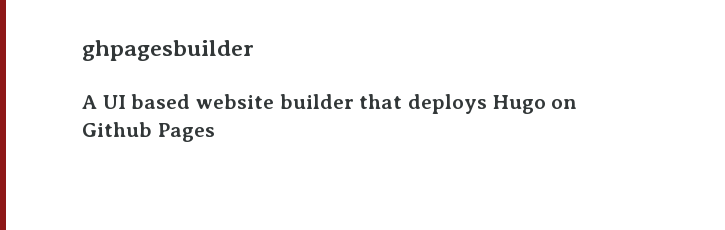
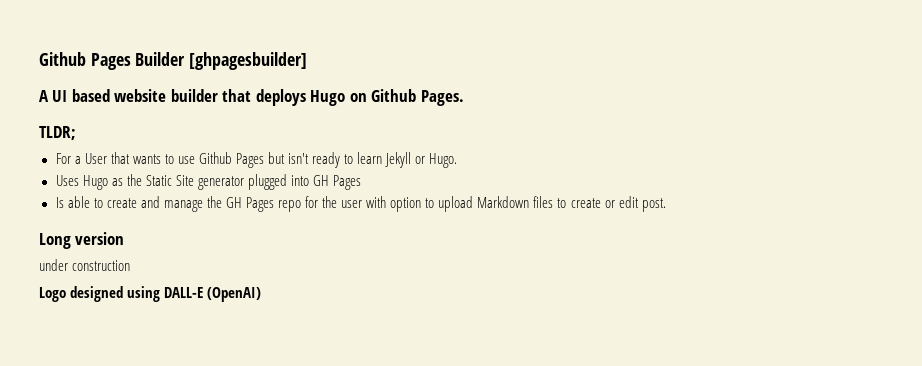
[82,40,254,61] ghpagesbuilder -> [39,52,308,70] Github Pages Builder [ghpagesbuilder]
[157,123,215,142] Pages -> [420,90,464,106] [39,126,76,140] [55,152,458,168] [55,174,362,190] [55,196,666,212] [39,232,125,249] [39,259,131,271] [39,286,262,302] Pages. // TLDR; // For a User that wants to use Github Pages but isn't ready to learn Jekyll or Hugo. // Uses Hugo as the Static Site generator plugged into GH Pages // Is able to create and manage the GH Pages repo for the user with option to upload Markdown files to create or edit post. // Long version // under construction // Logo designed using DALL-E (OpenAI)

